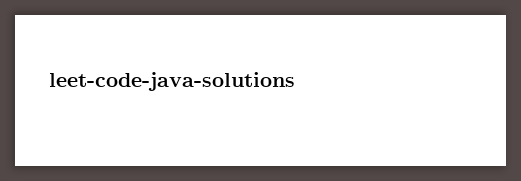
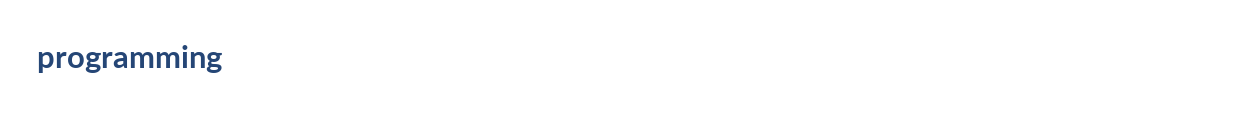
[49,72,295,91] leet-code-java-solutions -> [37,45,222,73] programming

